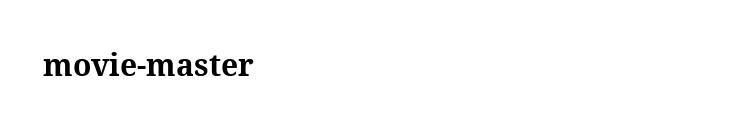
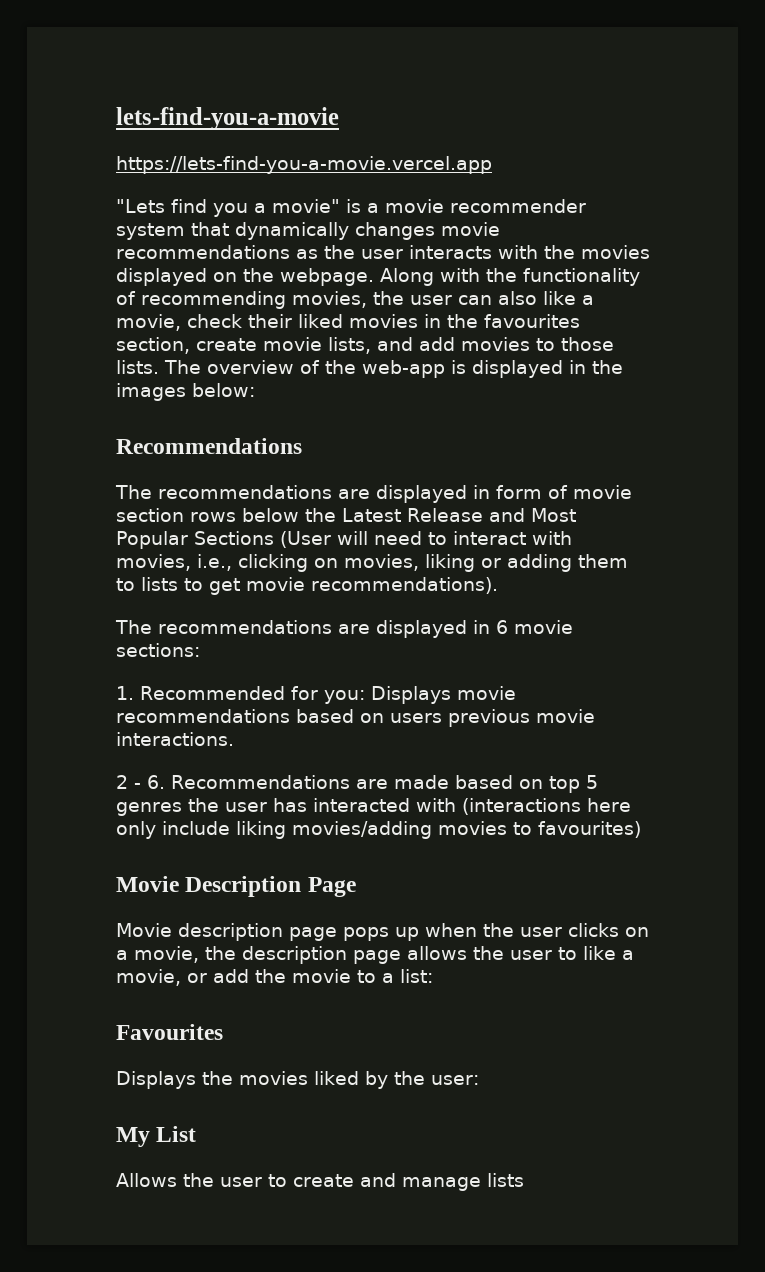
[43,52,254,76] movie-master -> [116,107,339,130] [116,156,492,174] [116,199,586,217] [116,222,500,240] [116,245,650,259] [116,268,640,286] [116,291,594,309] [116,314,580,331] [116,337,614,354] [116,360,623,378] [116,383,255,401] [116,438,302,454] [115,485,632,503] [116,508,576,522] [116,531,572,549] [116,554,628,572] [116,577,498,595] [115,620,573,638] [116,643,200,657] [116,686,516,704] [116,709,595,727] [116,732,234,746] [116,775,598,793] [116,798,631,816] [116,821,641,839] [116,876,356,897] [116,923,649,941] [116,946,634,964] [116,969,433,986] [116,1024,223,1040] [116,1071,479,1089] [116,1126,197,1147] [116,1173,524,1191] lets-find-you-a-movie // https://lets-find-you-a-movie.vercel.app // "Lets find you a movie" is a movie recommender system that dynamically changes movie recommendations as the user interacts with the movies displayed on the webpage. Along with the functionality of recommending movies, the user can also like a movie, check their liked movies in the favourites section, create movie lists, and add movies to those lists. The overview of the web-app is displayed in the images below: // Recommendations // The recommendations are displayed in form of movie section rows below the Latest Release and Most Popular Sections (User will need to interact with movies, i.e., clicking on movies, liking or adding them to lists to get movie recommendations). // The recommendations are displayed in 6 movie sections: // 1. Recommended for you: Displays movie recommendations based on users previous movie interactions. // 2 - 6. Recommendations are made based on top 5 genres the user has interacted with (interactions here only include liking movies/adding movies to favourites) // Movie Description Page // Movie description page pops up when the user clicks on a movie, the description page allows the user to like a movie, or add the movie to a list: // Favourites // Displays the movies liked by the user: // My List // Allows the user to create and manage lists

